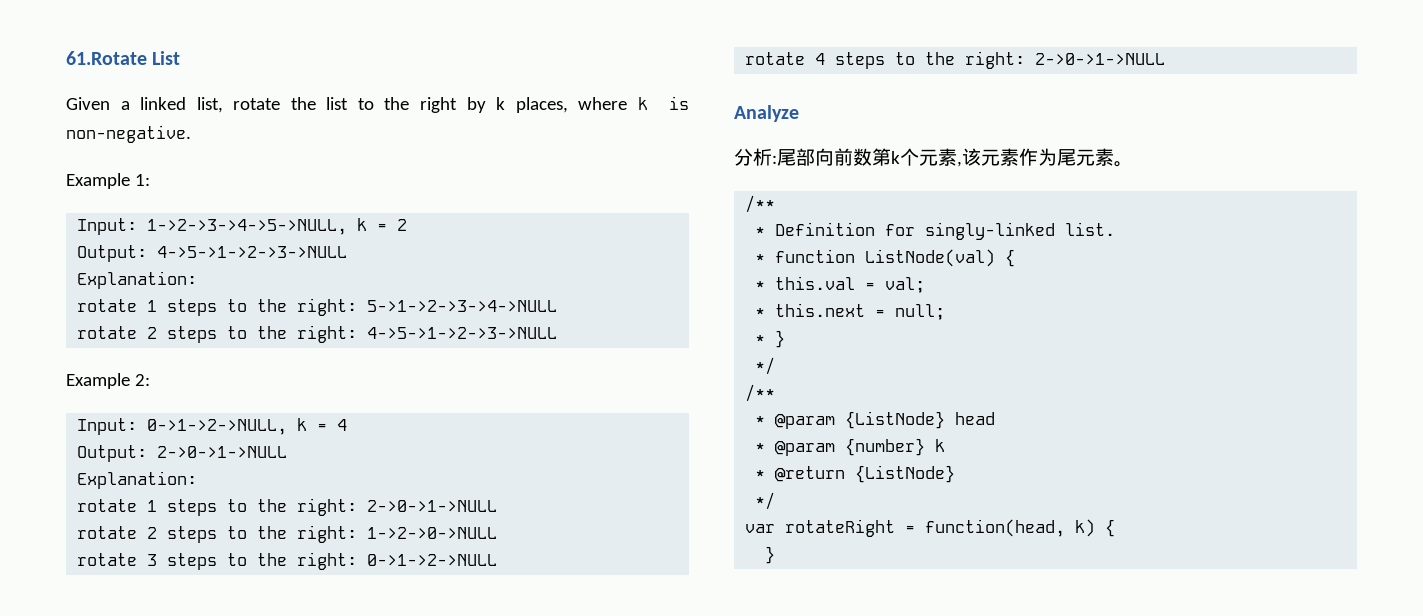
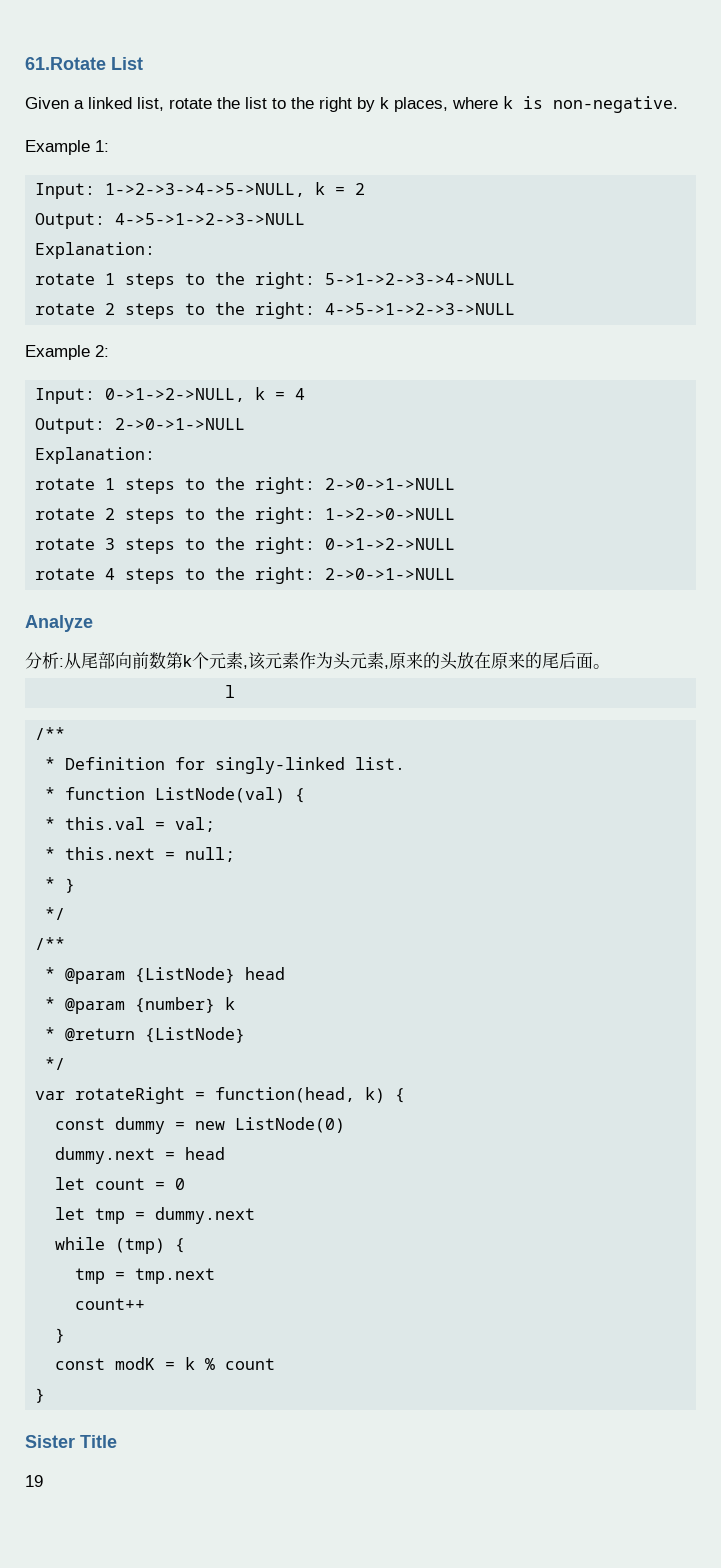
(777, 159) none -> [64,652,81,669] 从
[1057,148,1114,166] 尾元素 -> [333,652,593,670] 头元素,原来的头放在原来的尾后面
(1133, 164) none -> [225,685,236,698] // l
[765,546,776,564] } -> [55,1117,346,1134] [55,1147,226,1164] [55,1177,186,1190] [55,1207,256,1224] [55,1237,186,1254] [75,1268,216,1284] [75,1298,146,1310] [55,1328,66,1343] [55,1357,276,1370] [35,1388,46,1403] [25,1435,117,1448] [25,1475,43,1487] const dummy = new ListNode(0) // dummy.next = head // let count = 0 // let tmp = dummy.next // while (tmp) { // tmp = tmp.next // count++ // } // const modK = k % count // } // Sister Title // 19

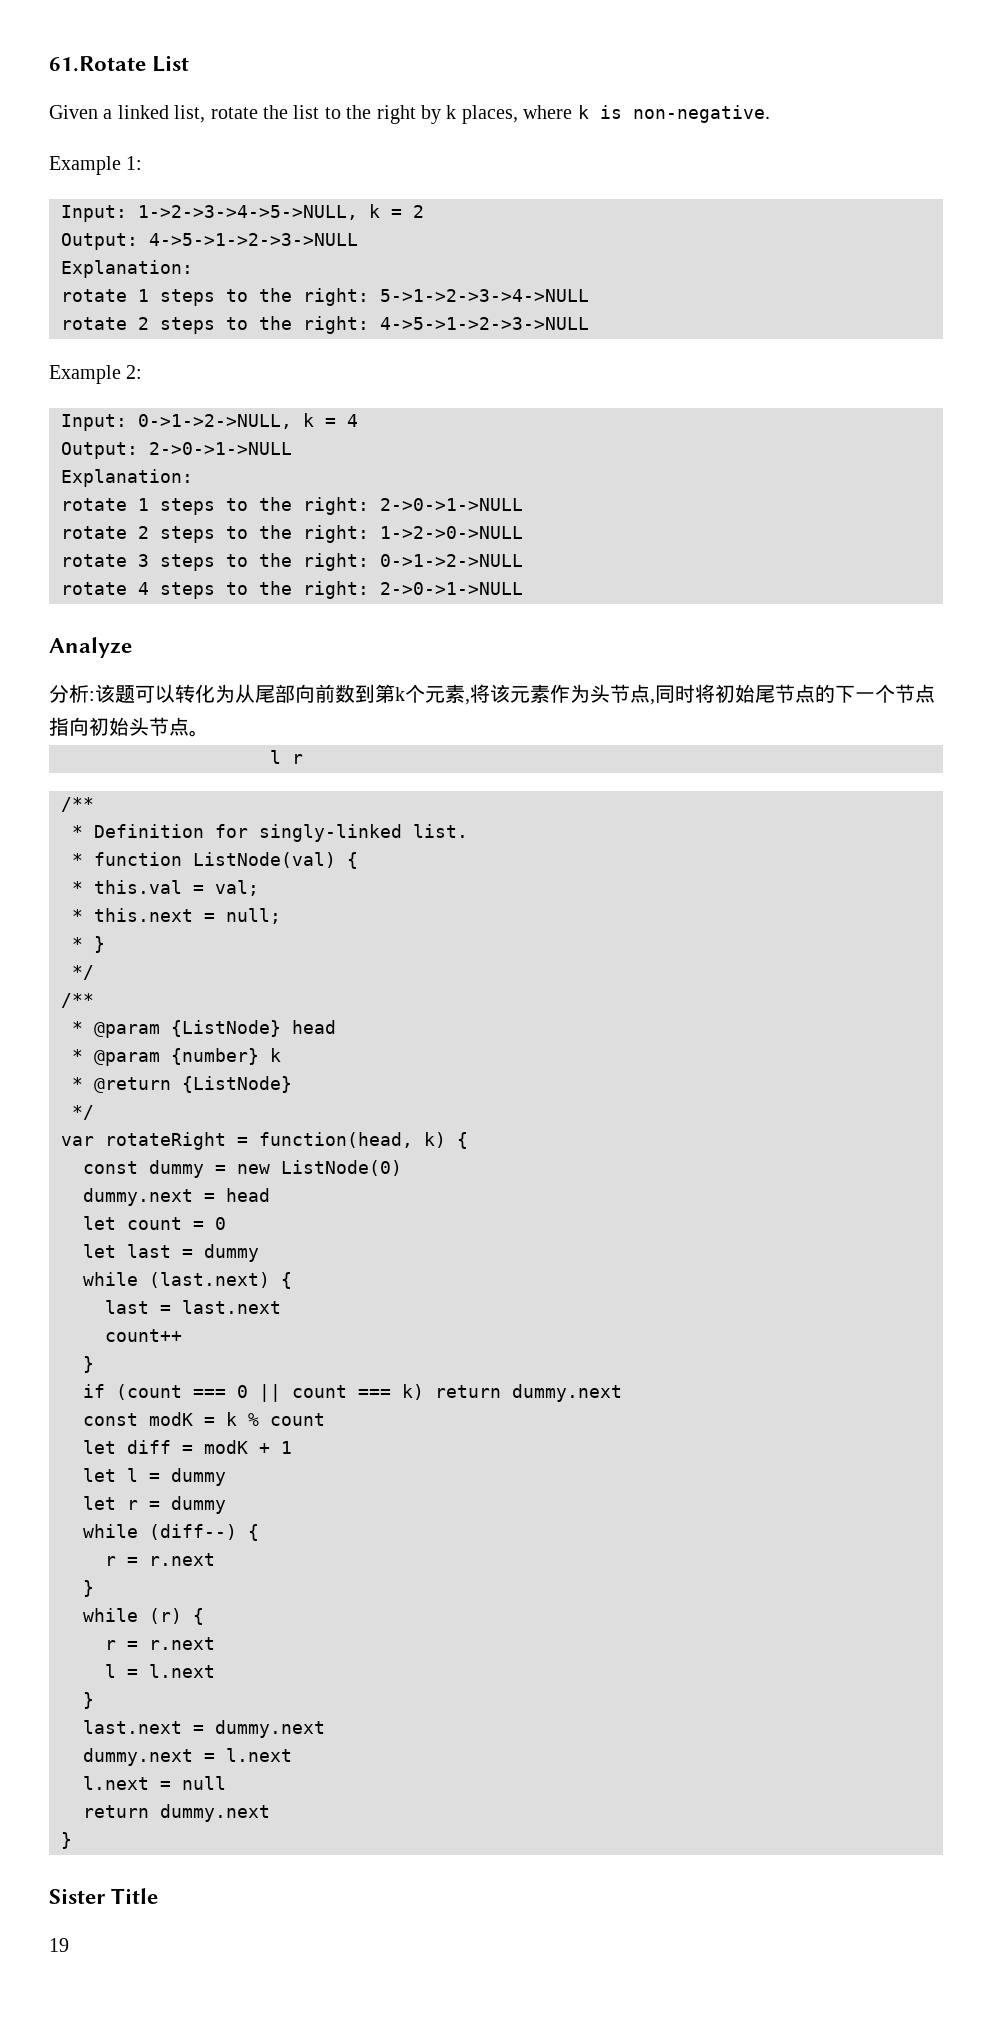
(64, 662) none -> [95,684,235,703] 该题可以转化为
(166, 660) none -> [355,684,375,703] 到
(248, 667) none -> [470,684,490,703] 将
[350,652,593,670] 元素,原来的头放在原来的尾后面 -> [610,684,935,705] [49,717,189,736] 节点,同时将初始尾节点的下一个节点指向初始头节点
(236, 691) none -> [292,754,303,764] r
[95,1207,256,1224] [55,1237,186,1254] [75,1268,216,1284] tmp = dummy.next // while (tmp) { // tmp = tmp.next -> [127,1244,259,1262] [83,1272,292,1289] [105,1300,281,1314] last = dummy // while (last.next) { // last = last.next
(66, 1335) none -> [83,1384,622,1402] // if (count === 0 || count === k) return dummy.next
(276, 1364) none -> [83,1440,292,1454] [83,1468,226,1486] [83,1496,226,1514] [83,1524,259,1541] [105,1553,215,1566] [83,1580,94,1597] [83,1608,204,1625] [105,1637,215,1650] [105,1664,215,1678] [83,1692,94,1709] [83,1720,325,1738] [83,1748,292,1766] [83,1776,226,1790] [83,1804,270,1822] // let diff = modK + 1 // let l = dummy // let r = dummy // while (diff--) { // r = r.next // } // while (r) { // r = r.next // l = l.next // } // last.next = dummy.next // dummy.next = l.next // l.next = null // return dummy.next

